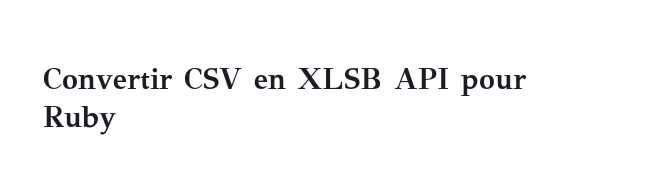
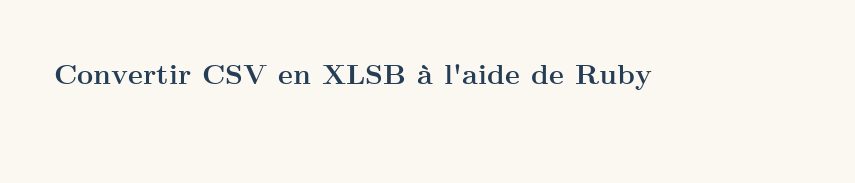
[393,68,527,96] API pour -> [417,64,564,84] à l'aide de

